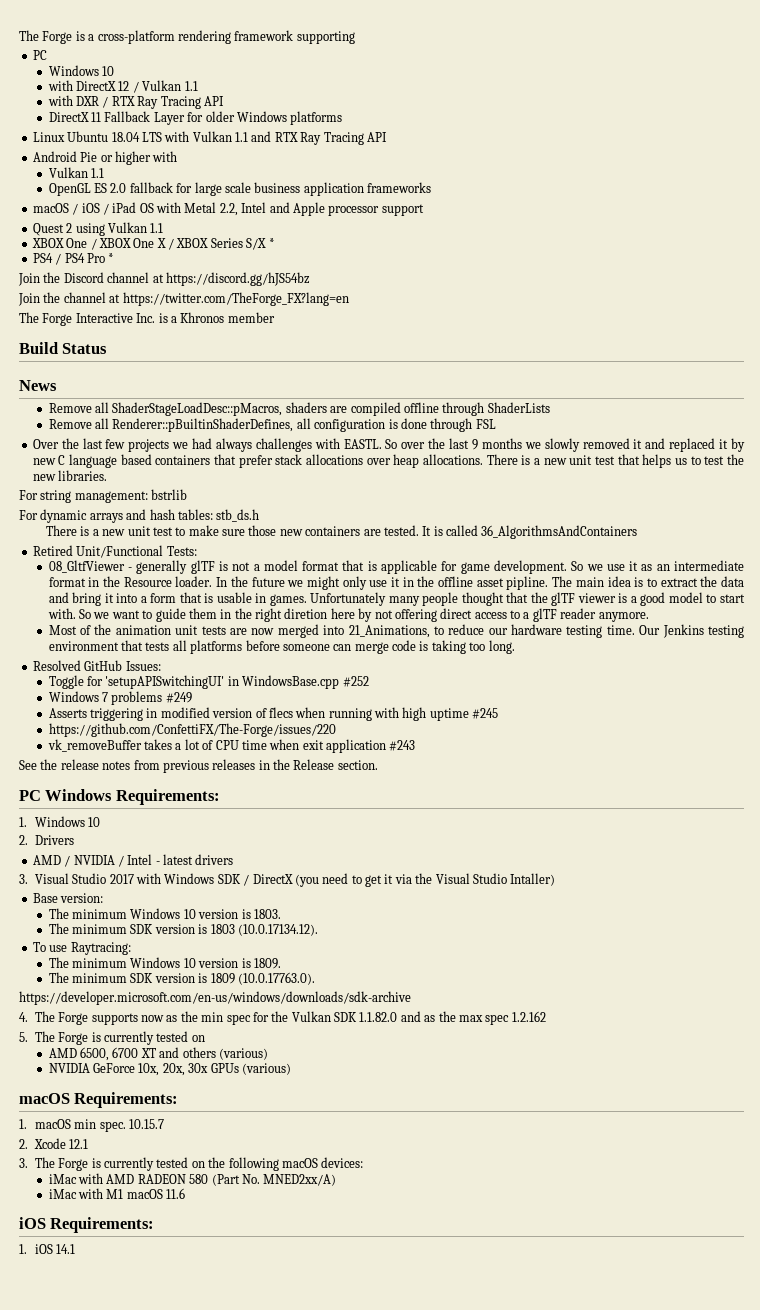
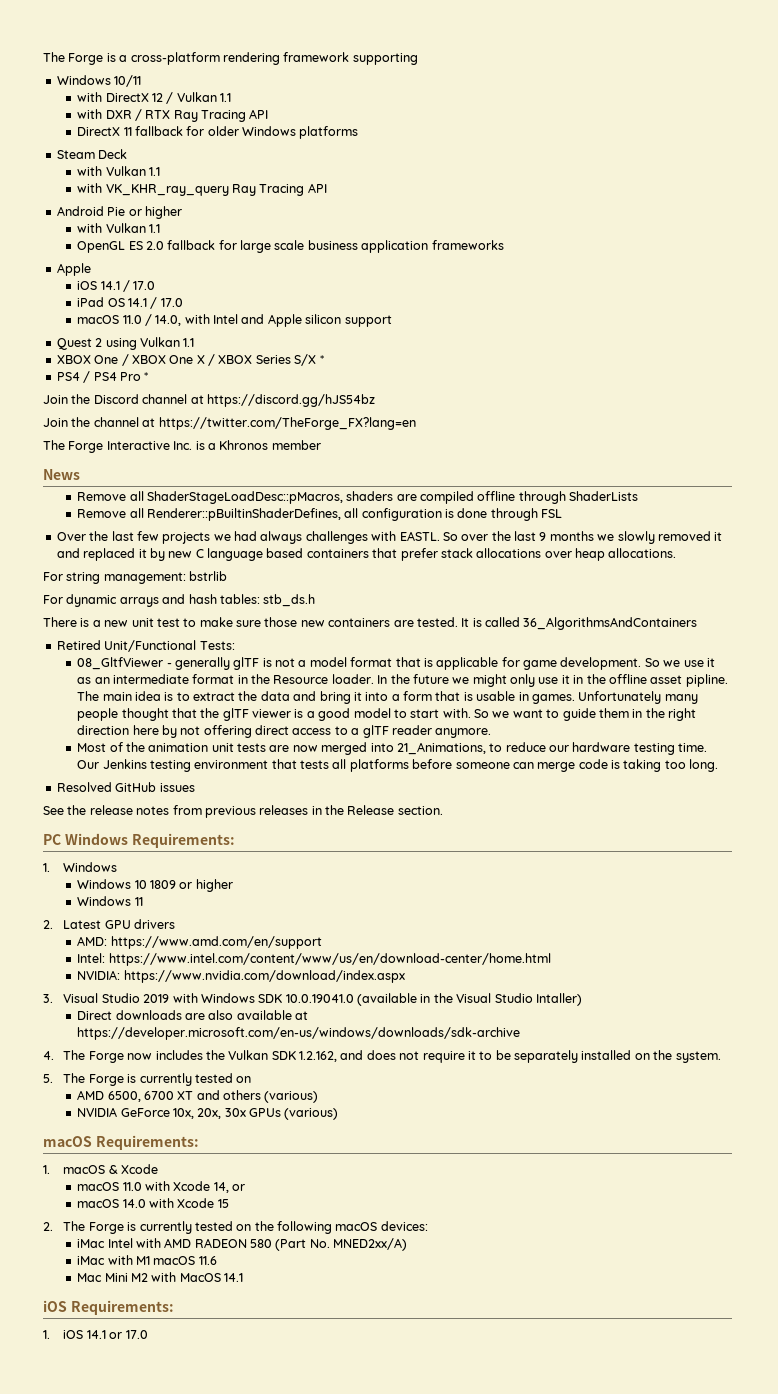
[32,50,47,60] [48,65,115,76] // PC // Windows 10 -> [56,75,142,87] // Windows 10/11
[104,111,185,125] Fallback Layer -> [134,126,183,136] fallback
[32,131,298,142] Linux Ubuntu 18.04 LTS with Vulkan 1.1 and RTX -> [56,149,128,159] [77,166,160,176] [77,183,229,196] Steam Deck // with Vulkan 1.1 // with VK_KHR_ray_query
[152,151,178,162] with // -> [77,223,103,233] // with
[32,202,238,216] macOS / iOS / iPad OS with Metal 2.2, -> [56,263,91,276] [77,280,156,292] [77,297,183,309] [77,314,210,326] Apple // iOS 14.1 / 17.0 // iPad OS 14.1 / 17.0 // macOS 11.0 / 14.0, with
[328,205,380,216] processor -> [305,314,342,324] silicon
[19,342,108,354] // Build Status -> (321, 445) none
[486,454,745,468] [32,470,108,481] There is a new unit test that helps us to test the new libraries. -> (677, 553) none
[284,608,328,619] diretion -> [77,725,130,735] direction
[125,661,161,671] [48,675,369,689] [48,691,192,705] [48,707,499,721] [48,723,336,737] [47,739,416,753] Issues: // Toggle for 'setupAPISwitchingUI' in WindowsBase.cpp #252 // Windows 7 problems #249 // Asserts triggering in modified version of flecs when running with high uptime #245 // https://github.com/ConfettiFX/The-Forge/issues/220 // vk_removeBuffer takes a lot of CPU time when exit application #243 -> [159,783,195,792] issues
[88,817,101,827] [19,835,74,845] [32,854,234,867] 10 // 2. Drivers // AMD / NVIDIA / Intel - latest drivers -> [77,879,233,892] [77,896,143,906] [43,919,176,929] [77,936,322,949] [77,953,551,966] [77,970,405,983] // Windows 10 1809 or higher // Windows 11 // 2. Latest GPU drivers // AMD: https://www.amd.com/en/support // Intel: https://www.intel.com/content/www/us/en/download-center/home.html // NVIDIA: https://www.nvidia.com/download/index.aspx
[109,874,134,884] 2017 -> [143,994,170,1003] 2019
[243,873,556,887] [32,893,104,903] [48,908,281,919] [48,923,318,936] [32,942,131,955] [48,957,281,969] [48,972,315,985] [19,991,411,1005] [19,1011,546,1025] / DirectX (you need to get it via the Visual Studio Intaller) // Base version: // The minimum Windows 10 version is 1803. // The minimum SDK version is 1803 (10.0.17134.12). // To use Raytracing: // The minimum Windows 10 version is 1809. // The minimum SDK version is 1809 (10.0.17763.0). // https://developer.microsoft.com/en-us/windows/downloads/sdk-archive // 4. The Forge supports now as the min spec for the Vulkan SDK 1.1.82.0 and as the max spec 1.2.162 -> [285,993,582,1006] [77,1010,309,1020] [77,1027,521,1040] [43,1050,721,1063] 10.0.19041.0 (available in the Visual Studio Intaller) // Direct downloads are also available at https://developer.microsoft.com/en-us/windows/downloads/sdk-archive // 4. The Forge now includes the Vulkan SDK 1.2.162, and does not require it to be separately installed on the system.
[74,1119,165,1132] [19,1138,89,1149] [19,1158,28,1168] min spec. 10.15.7 // 2. Xcode 12.1 // 3. -> [108,1164,159,1174] [77,1181,246,1193] [77,1198,229,1208] [43,1222,53,1231] & Xcode // macOS 11.0 with Xcode 14, or // macOS 14.0 with Xcode 15 // 2.
(77, 1179) none -> [107,1238,133,1248] Intel
(186, 1193) none -> [77,1272,244,1282] // Mac Mini M2 with MacOS 14.1
(76, 1249) none -> [109,1330,148,1339] or 17.0

